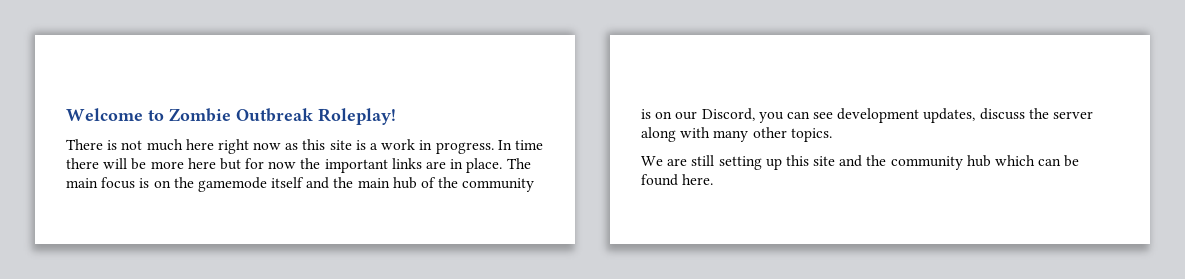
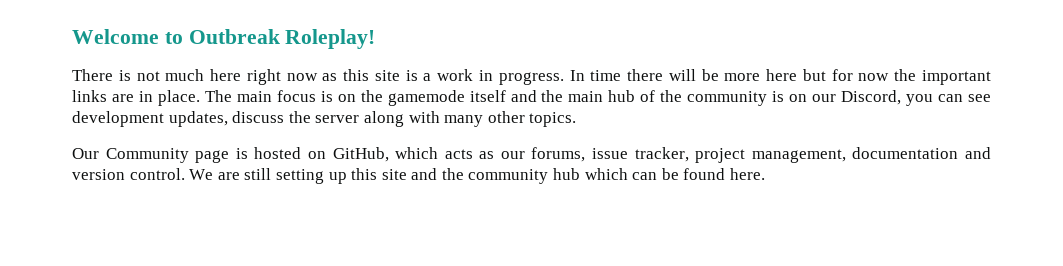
[169,108,231,122] Zombie -> (183, 38) none
(832, 135) none -> [72,147,991,163] [72,168,185,180] Our Community page is hosted on GitHub, which acts as our forums, issue tracker, project management, documentation and version control.

